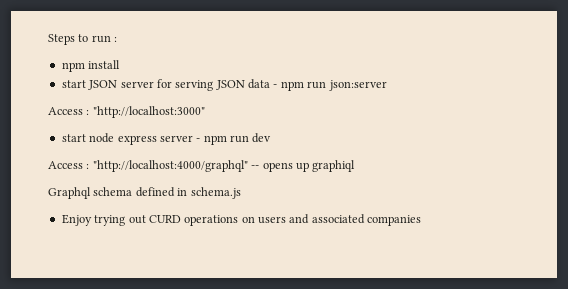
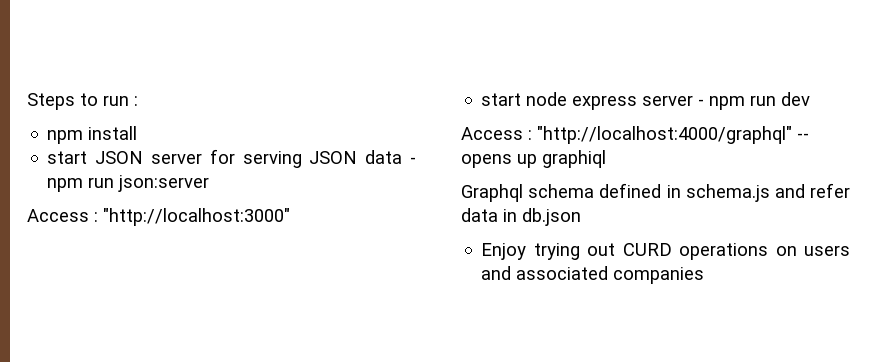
(241, 193) none -> [774,183,850,198] [461,208,581,226] and refer data in db.json

